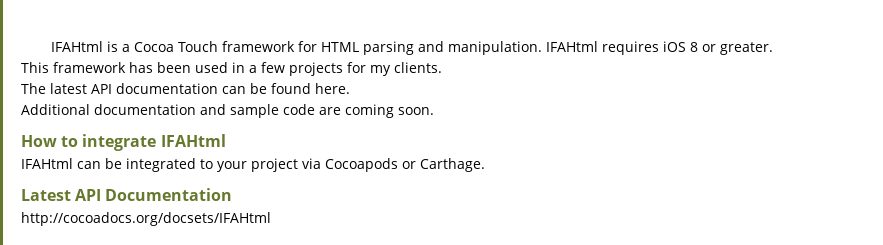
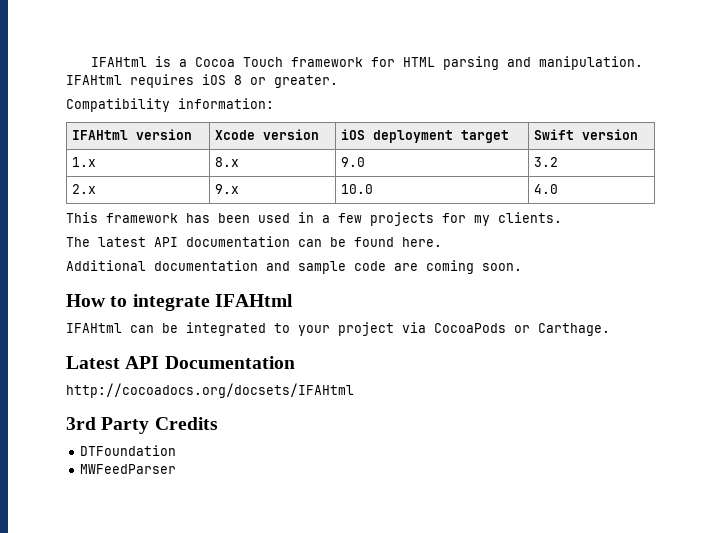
(774, 48) none -> [66,98,274,112] [72,129,193,140] [215,129,320,140] [341,129,510,143] [534,129,639,140] [72,157,97,167] [215,157,240,167] [341,157,366,167] [534,157,559,167] [72,184,97,194] [215,184,240,194] [341,184,374,194] [534,184,559,194] // Compatibility information: // IFAHtml version | Xcode version | iOS deployment target | Swift version // 1.x | 8.x | 9.0 | 3.2 // 2.x | 9.x | 10.0 | 4.0
[325,158,398,172] Cocoapods -> [434,323,506,333] CocoaPods
(271, 219) none -> [66,417,218,434] [80,445,177,456] [80,464,177,474] // 3rd Party Credits // DTFoundation // MWFeedParser

